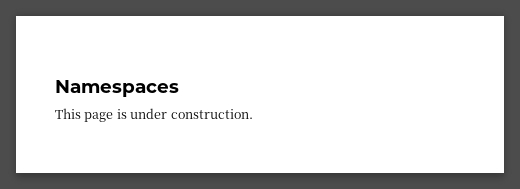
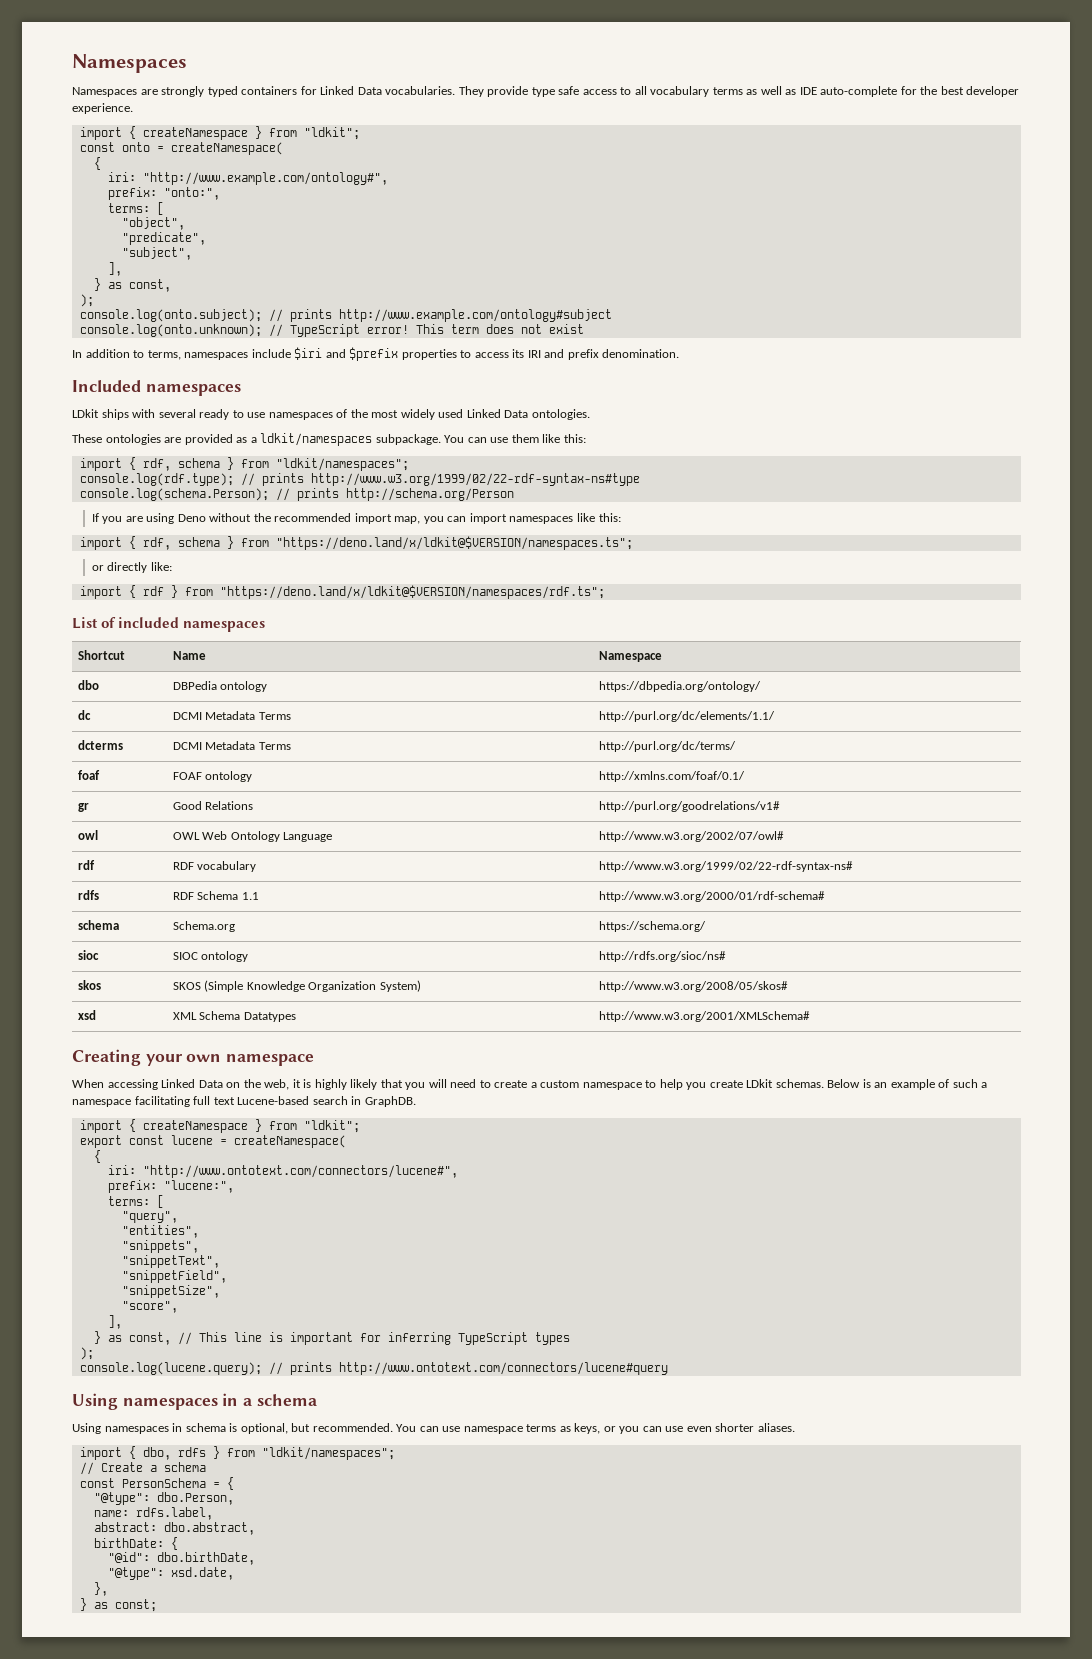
[55,108,253,122] This page is under construction. -> [72,86,1020,97] [72,103,133,114] [79,126,360,140] [79,142,283,155] [93,157,101,170] [107,172,388,185] [107,187,220,200] [107,202,164,215] [121,217,185,230] [121,232,206,245] [121,247,192,260] [107,262,122,276] [93,278,171,292] [79,294,94,307] [79,309,612,322] [79,324,584,337] [72,347,680,361] [72,380,241,396] [72,409,590,420] [72,433,586,446] [79,457,409,471] [79,473,640,486] [79,488,514,501] [91,513,621,524] [79,536,633,550] [91,562,172,573] [79,585,605,599] [72,617,266,632] [77,650,125,660] [172,651,206,660] [598,651,662,662] [77,680,99,690] [172,681,268,692] [598,681,761,692] [77,710,91,720] [172,711,291,720] [598,711,775,722] [77,740,123,750] [172,741,291,750] [598,741,736,752] [77,770,100,780] [172,771,253,782] [598,771,745,782] [77,803,89,812] [172,801,254,810] [598,801,780,812] [77,830,98,840] [172,831,333,842] [598,831,784,842] [77,860,95,870] [172,861,257,872] [598,861,853,872] [77,890,99,900] [172,891,259,900] [598,891,825,902] [77,920,119,930] [172,921,235,932] [598,921,706,932] [77,950,99,960] [172,951,249,962] [598,951,726,962] [77,980,101,990] [172,980,421,992] [598,981,788,992] [77,1010,96,1020] [172,1011,296,1022] [598,1011,810,1022] [72,1049,315,1066] [72,1079,988,1090] [72,1096,416,1107] [79,1119,360,1133] [79,1135,346,1148] [93,1150,101,1163] [107,1165,458,1178] [107,1180,234,1193] [107,1195,164,1208] [121,1211,178,1223] [121,1225,199,1238] [121,1240,199,1253] [121,1255,220,1268] [121,1270,227,1283] [121,1285,220,1298] [121,1301,178,1313] [107,1315,122,1329] [93,1331,570,1345] [79,1347,94,1360] [79,1362,668,1375] [72,1393,317,1410] [72,1423,795,1434] [79,1446,395,1460] [79,1462,206,1475] [79,1477,234,1490] [93,1492,234,1505] [93,1507,213,1520] [93,1522,255,1535] [93,1537,178,1550] [107,1552,255,1565] [107,1567,234,1580] [93,1582,108,1596] [79,1598,157,1612] Namespaces are strongly typed containers for Linked Data vocabularies. They provide type safe access to all vocabulary terms as well as IDE auto-complete for the best developer experience. // import { createNamespace } from "ldkit"; // const onto = createNamespace( // { // iri: "http://www.example.com/ontology#", // prefix: "onto:", // terms: [ // "object", // "predicate", // "subject", // ], // } as const, // ); // console.log(onto.subject); // prints http://www.example.com/ontology#subject // console.log(onto.unknown); // TypeScript error! This term does not exist // In addition to terms, namespaces include $iri and $prefix properties to access its IRI and prefix denomination. // Included namespaces // LDkit ships with several ready to use namespaces of the most widely used Linked Data ontologies. // These ontologies are provided as a ldkit/namespaces subpackage. You can use them like this: // import { rdf, schema } from "ldkit/namespaces"; // console.log(rdf.type); // prints http://www.w3.org/1999/02/22-rdf-syntax-ns#type // console.log(schema.Person); // prints http://schema.org/Person // If you are using Deno without the recommended import map, you can import namespaces like this: // import { rdf, schema } from "https://deno.land/x/ldkit@$VERSION/namespaces.ts"; // or directly like: // import { rdf } from "https://deno.land/x/ldkit@$VERSION/namespaces/rdf.ts"; // List of included namespaces // Shortcut | Name | Namespace // dbo | DBPedia ontology | https://dbpedia.org/ontology/ // dc | DCMI Metadata Terms | http://purl.org/dc/elements/1.1/ // dcterms | DCMI Metadata Terms | http://purl.org/dc/terms/ // foaf | FOAF ontology | http://xmlns.com/foaf/0.1/ // gr | Good Relations | http://purl.org/goodrelations/v1# // owl | OWL Web Ontology Language | http://www.w3.org/2002/07/owl# // rdf | RDF vocabulary | http://www.w3.org/1999/02/22-rdf-syntax-ns# // rdfs | RDF Schema 1.1 | http://www.w3.org/2000/01/rdf-schema# // schema | Schema.org | https://schema.org/ // sioc | SIOC ontology | http://rdfs.org/sioc/ns# // skos | SKOS (Simple Knowledge Organization System) | http://www.w3.org/2008/05/skos# // xsd | XML Schema Datatypes | http://www.w3.org/2001/XMLSchema# // Creating your own namespace // When accessing Linked Data on the web, it is highly likely that you will need to create a custom namespace to help you create LDkit schemas. Below is an example of such a namespace facilitating full text Lucene-based search in GraphDB. // import { createNamespace } from "ldkit"; // export const lucene = createNamespace( // { // iri: "http://www.ontotext.com/connectors/lucene#", // prefix: "lucene:", // terms: [ // "query", // "entities", // "snippets", // "snippetText", // "snippetField", // "snippetSize", // "score", // ], // } as const, // This line is important for inferring TypeScript types // ); // console.log(lucene.query); // prints http://www.ontotext.com/connectors/lucene#query // Using namespaces in a schema // Using namespaces in schema is optional, but recommended. You can use namespace terms as keys, or you can use even shorter aliases. // import { dbo, rdfs } from "ldkit/namespaces"; // // Create a schema // const PersonSchema = { // "@type": dbo.Person, // name: rdfs.label, // abstract: dbo.abstract, // birthDate: { // "@id": dbo.birthDate, // "@type": xsd.date, // }, // } as const;

